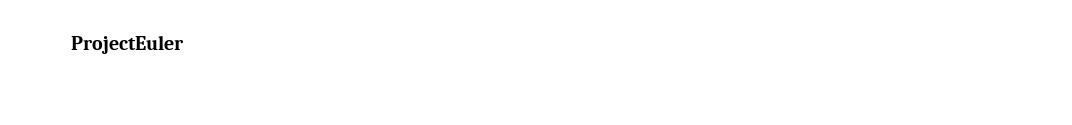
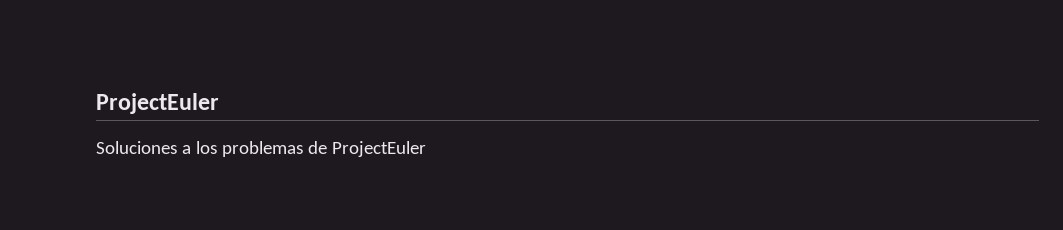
[71,35,184,54] ProjectEuler -> [96,93,219,114] [96,141,426,157] ProjectEuler // Soluciones a los problemas de ProjectEuler

